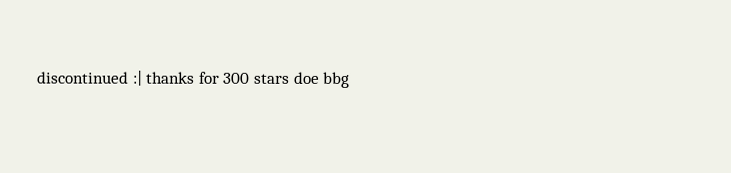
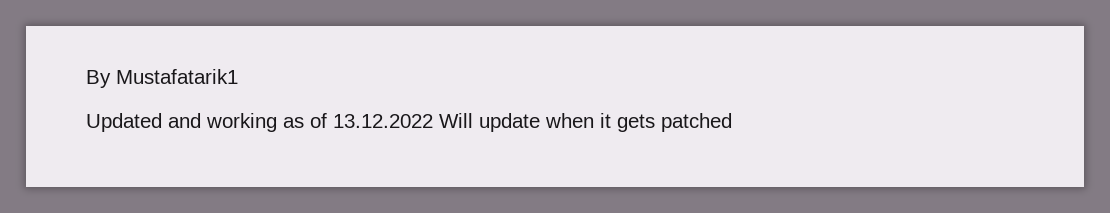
[37,70,351,88] discontinued :| thanks for 300 stars doe bbg -> [86,69,238,88] [86,113,732,132] By Mustafatarik1 // Updated and working as of 13.12.2022 Will update when it gets patched

